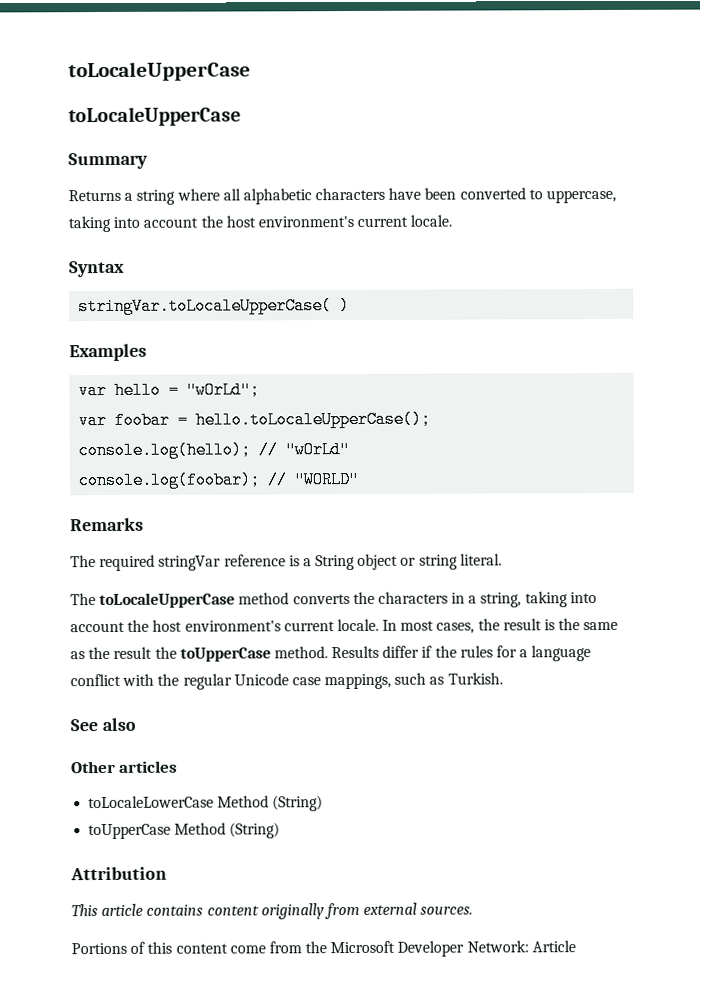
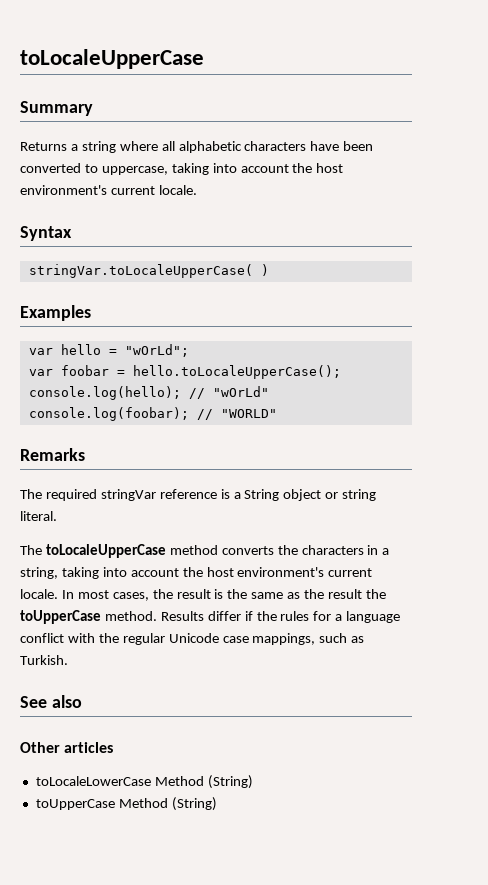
[68,61,251,82] [68,106,241,127] toLocaleUpperCase // toLocaleUpperCase -> [20,49,204,69] toLocaleUpperCase
[70,866,167,881] [71,902,474,920] [71,940,576,957] // Attribution // This article contains content originally from external sources. // Portions of this content come from the Microsoft Developer Network: Article -> (217, 804) none

